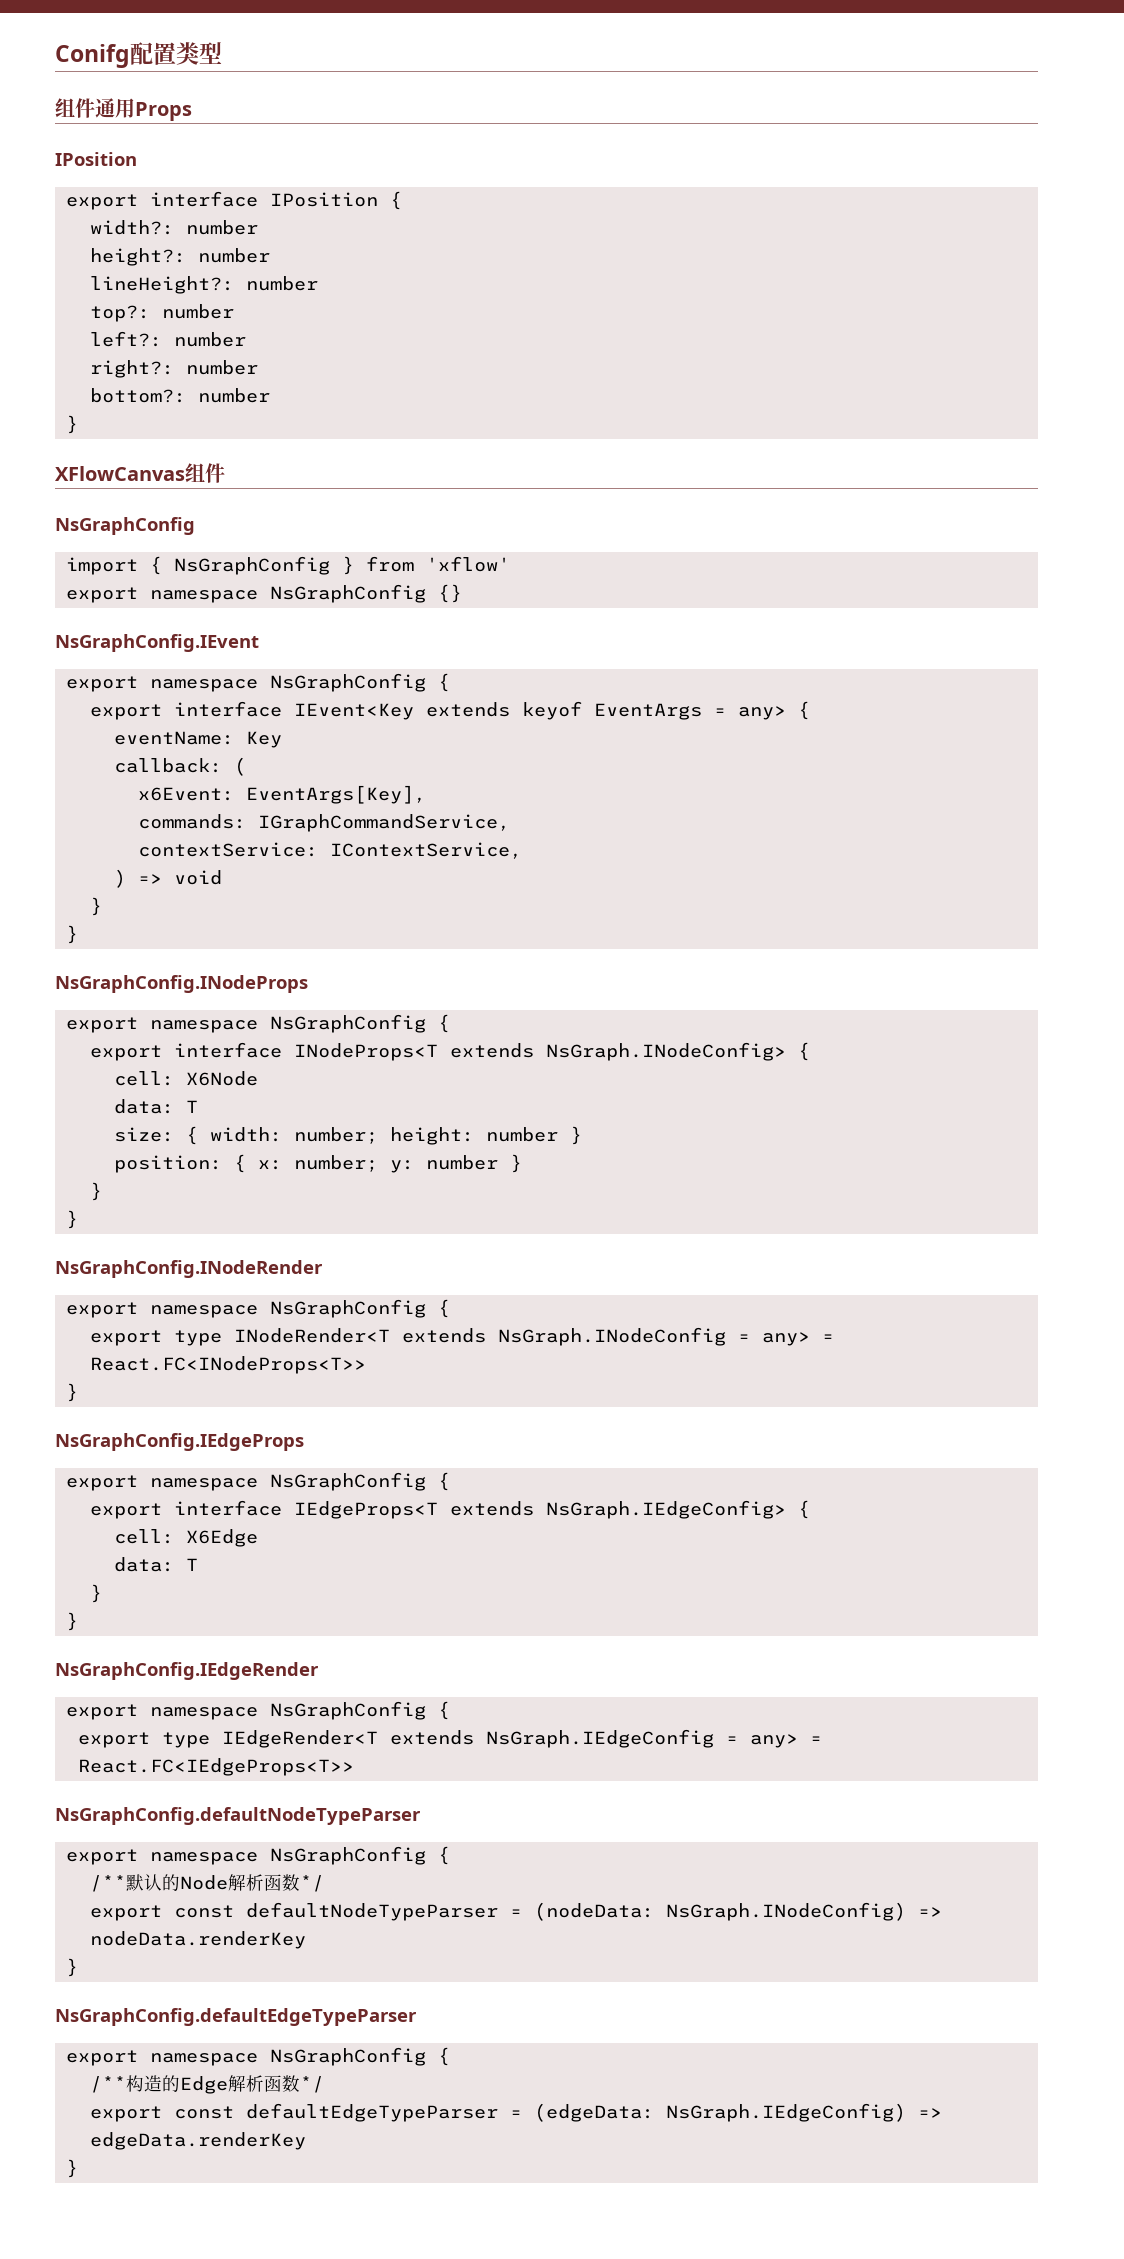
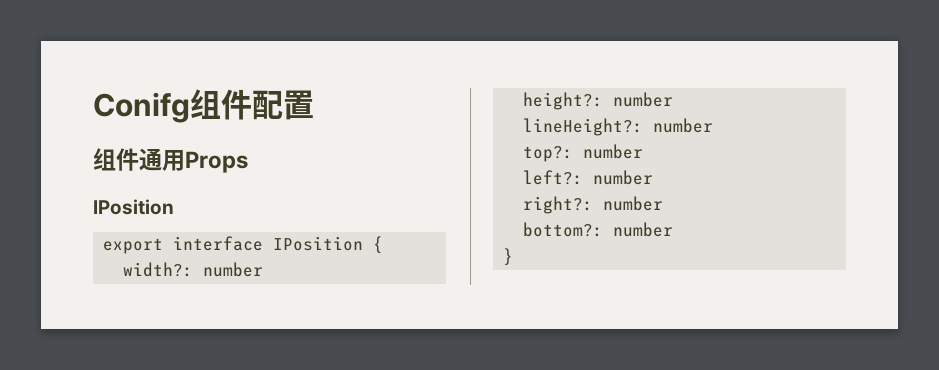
(130, 56) none -> [190,89,252,120] 组件
[176,42,222,65] 类型 -> (314, 105) none
[55,463,225,483] [55,517,195,535] [65,556,510,575] [65,584,462,603] [55,634,259,652] [65,673,450,692] [89,701,810,720] [113,731,282,748] [113,757,246,776] [137,785,426,804] [137,814,510,832] [137,842,522,859] [113,869,222,888] [89,897,102,916] [65,925,78,944] [55,975,308,993] [65,1014,450,1033] [89,1042,810,1061] [113,1071,258,1086] [113,1099,198,1114] [113,1126,582,1145] [113,1154,522,1173] [89,1182,102,1201] [65,1210,78,1229] [55,1260,323,1278] [65,1299,450,1318] [89,1327,834,1346] [89,1356,366,1374] [65,1383,78,1402] [55,1433,304,1451] [65,1472,450,1491] [89,1500,810,1519] [113,1529,258,1547] [113,1557,198,1572] [89,1584,102,1603] [65,1612,78,1631] [55,1662,319,1680] [65,1701,450,1720] [77,1729,822,1748] [77,1758,354,1776] [55,1807,421,1825] [65,1846,450,1865] [89,1874,324,1892] [89,1902,942,1921] [89,1931,306,1949] [65,1958,78,1977] [55,2008,417,2026] [65,2047,450,2066] [89,2075,324,2094] [89,2103,942,2122] [89,2132,306,2150] [65,2159,78,2178] // XFlowCanvas组件 // NsGraphConfig // import { NsGraphConfig } from 'xflow' // export namespace NsGraphConfig {} // NsGraphConfig.IEvent // export namespace NsGraphConfig { // export interface IEvent<Key extends keyof EventArgs = any> { // eventName: Key // callback: ( // x6Event: EventArgs[Key], // commands: IGraphCommandService, // contextService: IContextService, // ) => void // } // } // NsGraphConfig.INodeProps // export namespace NsGraphConfig { // export interface INodeProps<T extends NsGraph.INodeConfig> { // cell: X6Node // data: T // size: { width: number; height: number } // position: { x: number; y: number } // } // } // NsGraphConfig.INodeRender // export namespace NsGraphConfig { // export type INodeRender<T extends NsGraph.INodeConfig = any> = React.FC<INodeProps<T>> // } // NsGraphConfig.IEdgeProps // export namespace NsGraphConfig { // export interface IEdgeProps<T extends NsGraph.IEdgeConfig> { // cell: X6Edge // data: T // } // } // NsGraphConfig.IEdgeRender // export namespace NsGraphConfig { // export type IEdgeRender<T extends NsGraph.IEdgeConfig = any> = React.FC<IEdgeProps<T>> // NsGraphConfig.defaultNodeTypeParser // export namespace NsGraphConfig { // /**默认的Node解析函数*/ // export const defaultNodeTypeParser = (nodeData: NsGraph.INodeConfig) => nodeData.renderKey // } // NsGraphConfig.defaultEdgeTypeParser // export namespace NsGraphConfig { // /**构造的Edge解析函数*/ // export const defaultEdgeTypeParser = (edgeData: NsGraph.IEdgeConfig) => edgeData.renderKey // } -> (514, 257) none

